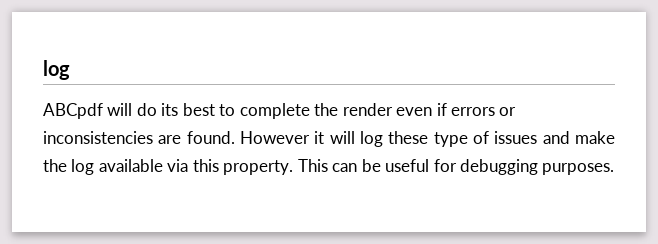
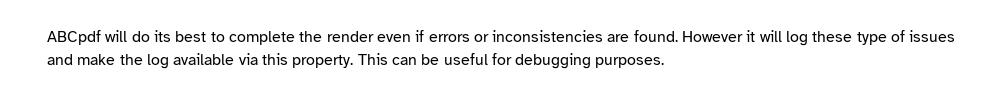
[43,60,70,80] log // -> (47, 37) none

